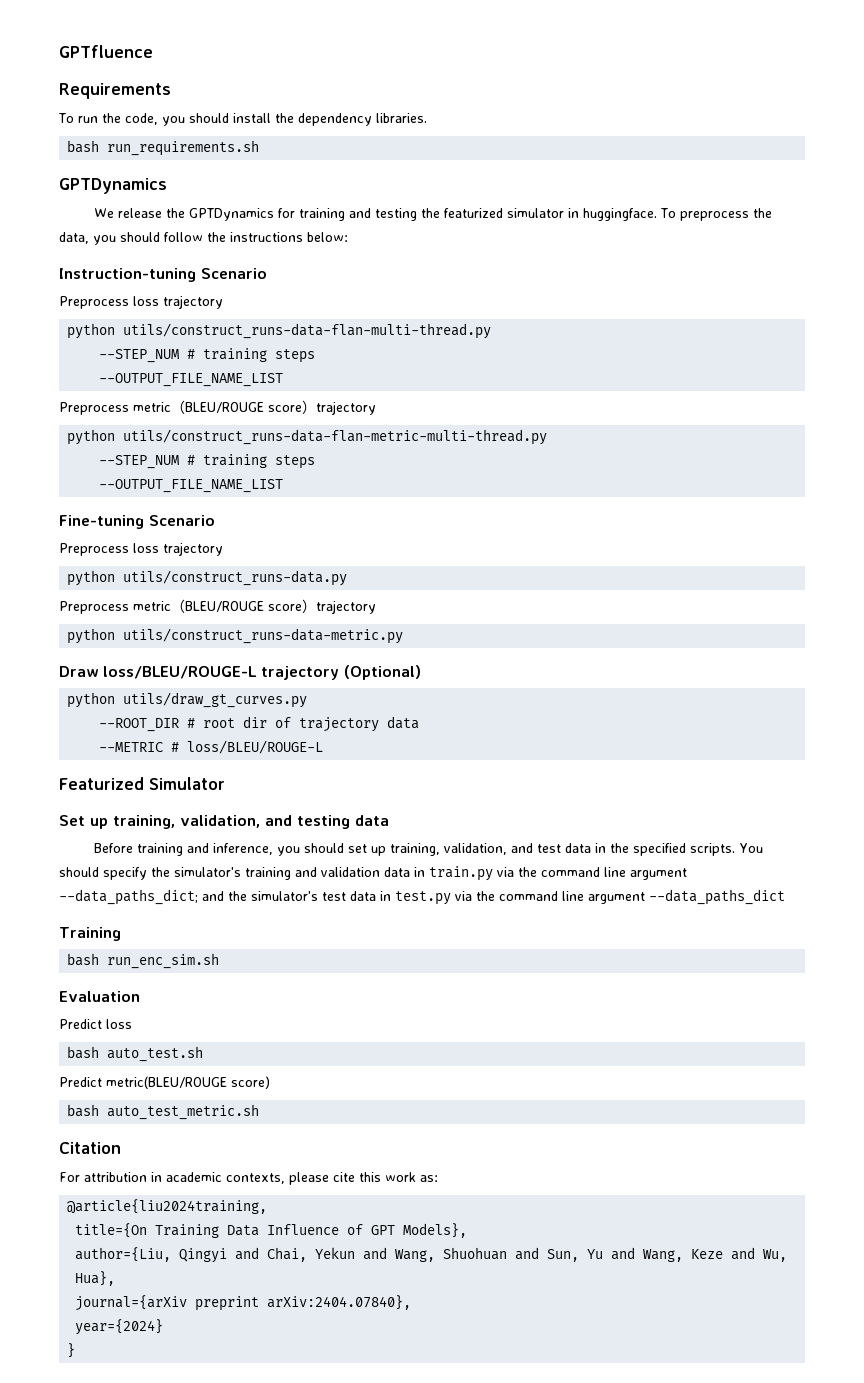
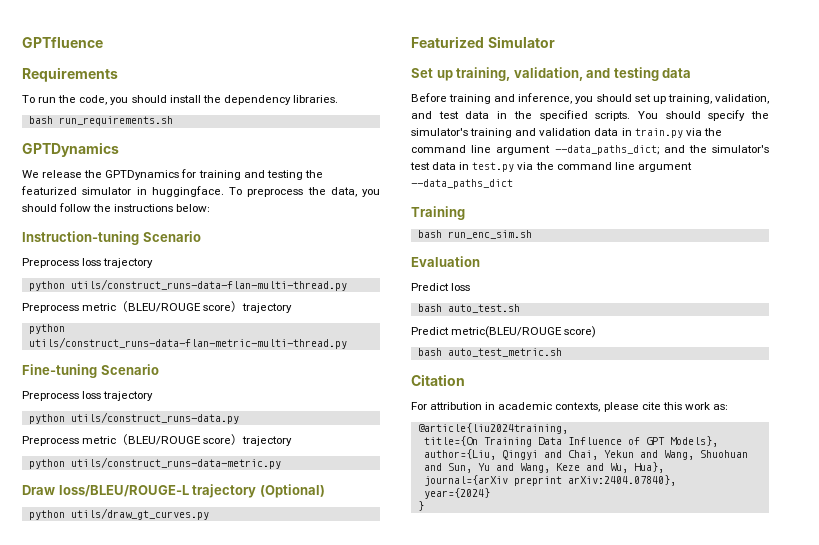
[99,348,316,363] [99,373,284,387] // --STEP_NUM # training steps // --OUTPUT_FILE_NAME_LIST -> (347, 285) none
[99,454,316,469] [99,479,284,493] // --STEP_NUM # training steps // --OUTPUT_FILE_NAME_LIST -> (347, 343) none
[99,716,420,732] [99,740,324,754] // --ROOT_DIR # root dir of trajectory data // --METRIC # loss/BLEU/ROUGE-L -> (209, 514) none

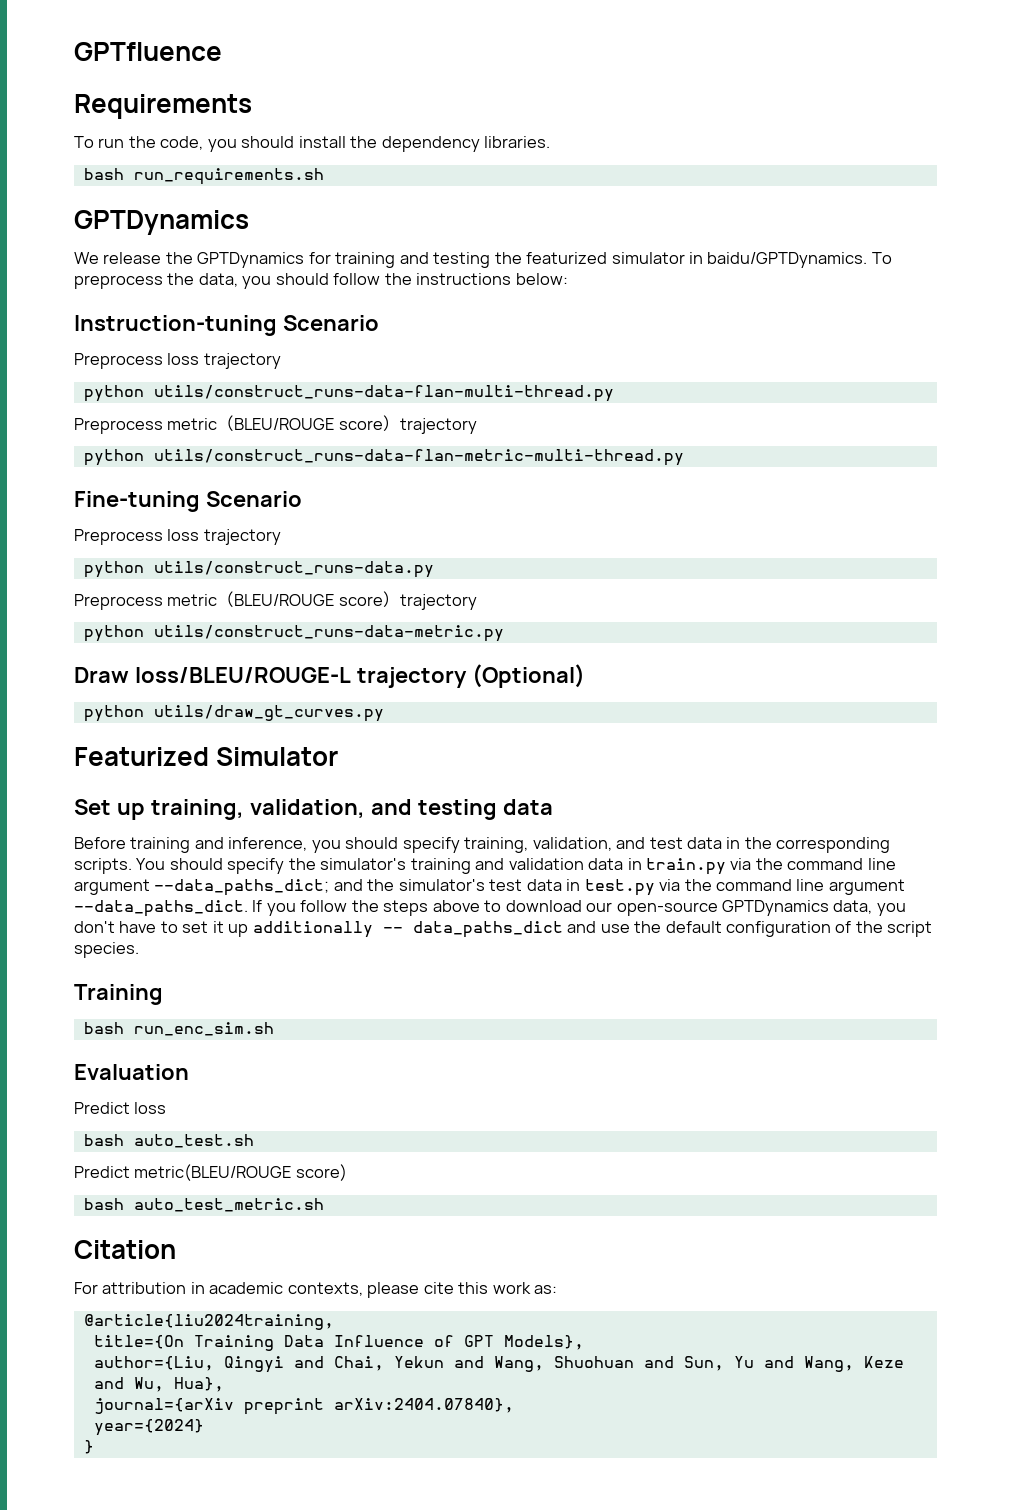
[151,186,224,197] huggingface. -> [707,252,868,268] baidu/GPTDynamics.
[634,94,666,104] set up -> [402,837,460,853] specify
[539,110,588,121] specified -> [776,837,891,853] corresponding
[411,179,513,189] --data_paths_dict -> [74,900,906,917] [74,921,933,938] [74,942,139,958] --data_paths_dict. If you follow the steps above to download our open-source GPTDynamics data, you don't have to set it up additionally -- data_paths_dict and use the default configuration of the script species.

